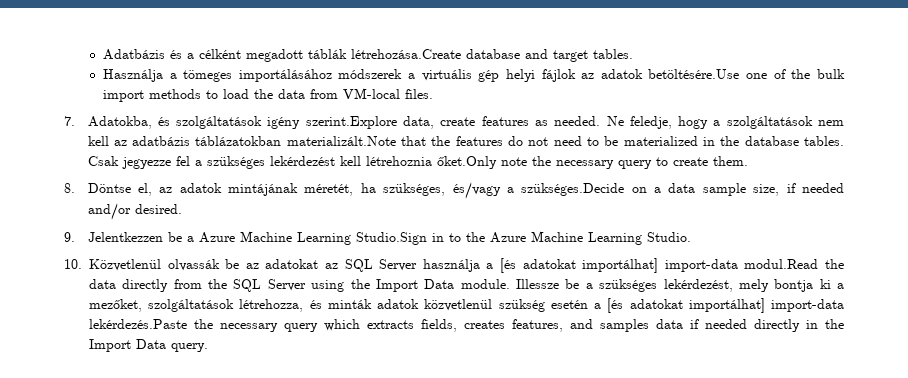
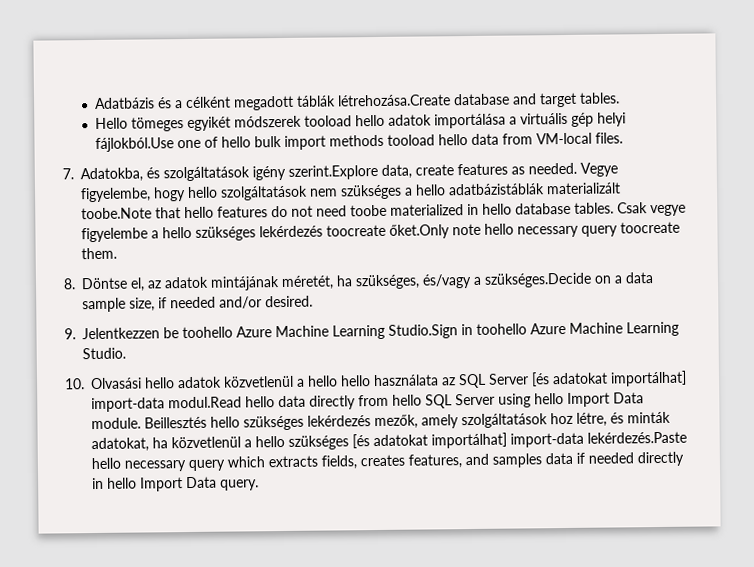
[102,69,740,82] Használja a tömeges importálásához módszerek a virtuális gép helyi fájlok az adatok betöltésére.Use -> [94,112,626,132] [94,137,174,152] Hello tömeges egyikét módszerek tooload hello adatok importálása a virtuális gép helyi fájlokból.Use
[791,69,811,79] the -> [220,136,251,148] hello
[205,89,273,99] to load the -> [386,134,468,146] tooload hello
[606,116,844,129] [87,136,451,146] Ne feledje, hogy a szolgáltatások nem kell az adatbázis táblázatokban materializált.Note that the -> [580,162,618,177] [80,182,621,203] [81,206,214,220] Vegye figyelembe, hogy hello szolgáltatások nem szükséges a hello adatbázistáblák materializált toobe.Note that hello
[587,136,619,146] to be -> [350,204,387,217] toobe
[720,136,740,146] the -> [482,203,512,215] hello
[121,156,432,169] jegyezze fel a szükséges lekérdezést kell létrehoznia -> [650,204,686,217] [81,224,386,243] vegye figyelembe a hello szükséges lekérdezés toocreate
[531,156,708,169] the necessary query to create -> [484,221,680,238] hello necessary query toocreate
[186,236,194,242] a -> [182,326,233,339] toohello
[448,232,485,242] to the -> [476,323,527,335] toohello
[89,259,319,271] Közvetlenül olvassák be az adatokat -> [90,374,439,390] Olvasási hello adatok közvetlenül a hello hello használata
[422,259,494,272] használja a -> (529, 379) none
[825,259,845,269] the -> [245,396,275,408] hello
[208,279,228,289] the -> [392,394,422,406] hello
[350,279,370,289] the -> [534,393,564,405] hello
[516,279,844,292] [89,299,602,312] Illessze be a szükséges lekérdezést, mely bontja ki a mezőket, szolgáltatások létrehozza, és minták adatok közvetlenül szükség esetén a -> [144,411,671,431] [91,435,349,453] Beillesztés hello szükséges lekérdezés mezők, amely szolgáltatások hoz létre, és minták adatokat, ha közvetlenül a hello szükséges
[194,319,213,329] the -> [91,457,121,470] hello
[825,319,844,329] the -> [107,477,137,489] hello

